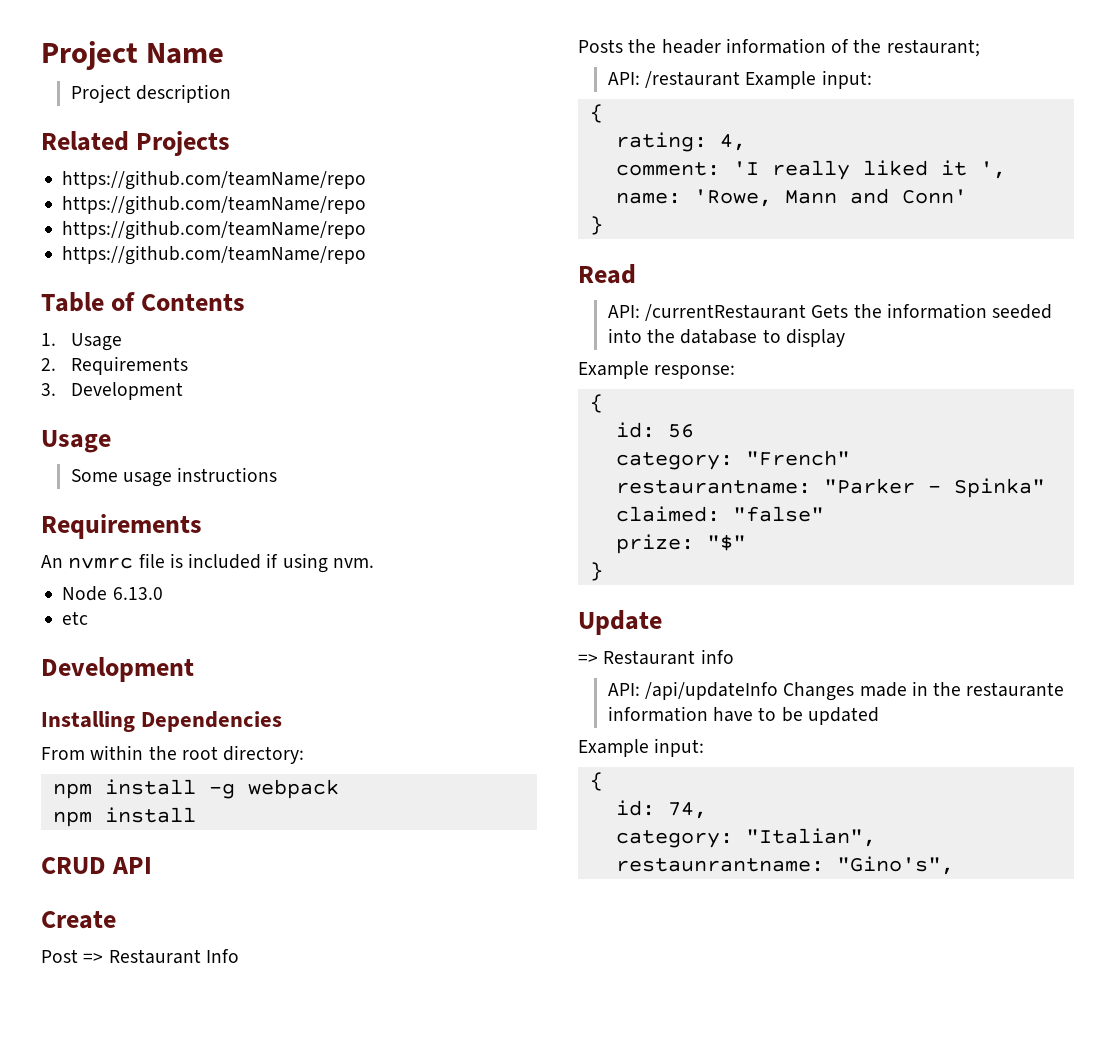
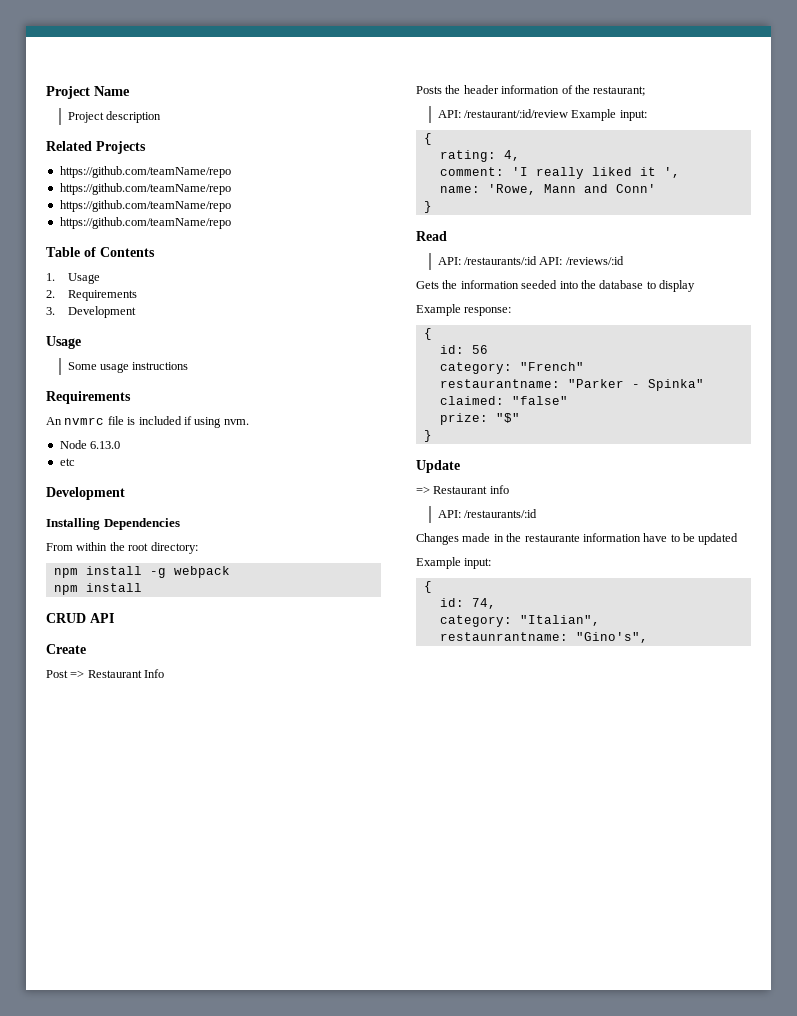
[645,71,741,88] /restaurant -> [464,109,569,118] /restaurant/:id/review
[645,304,807,321] /currentRestaurant -> [464,256,624,265] /restaurants/:id API: /reviews/:id //
[645,681,779,700] /api/updateInfo -> [464,509,538,518] /restaurants/:id //

